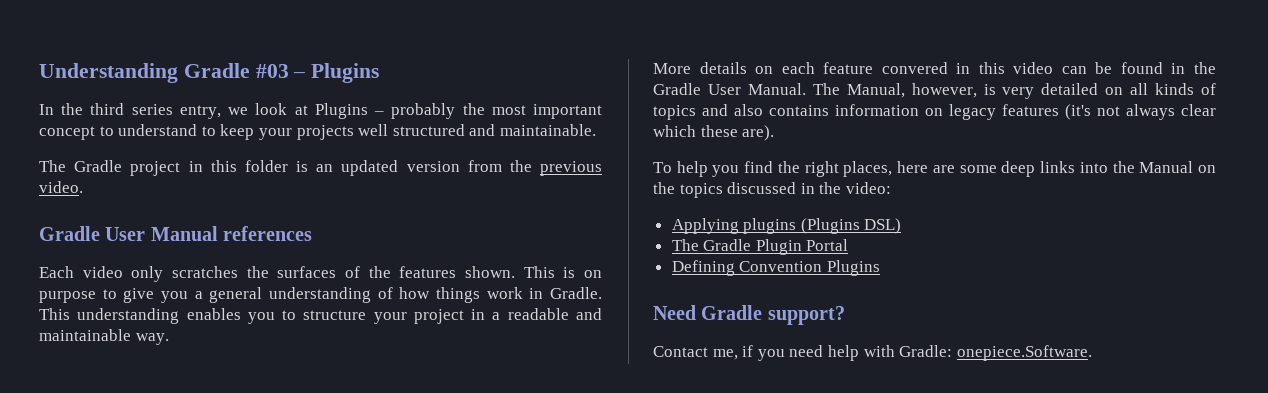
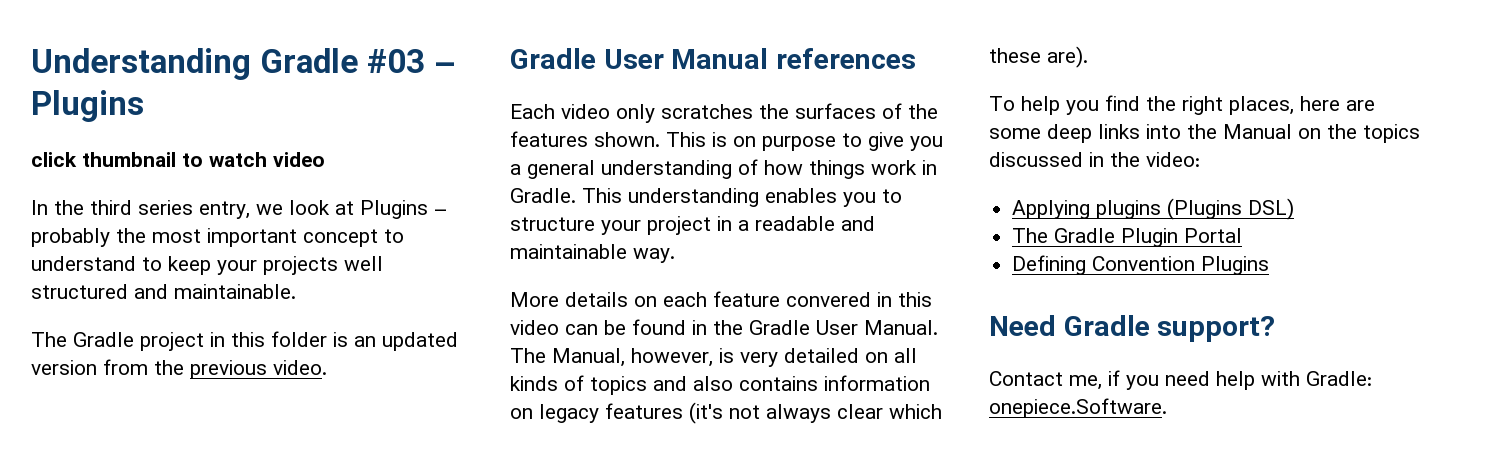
(380, 73) none -> [31,152,325,167] // click thumbnail to watch video

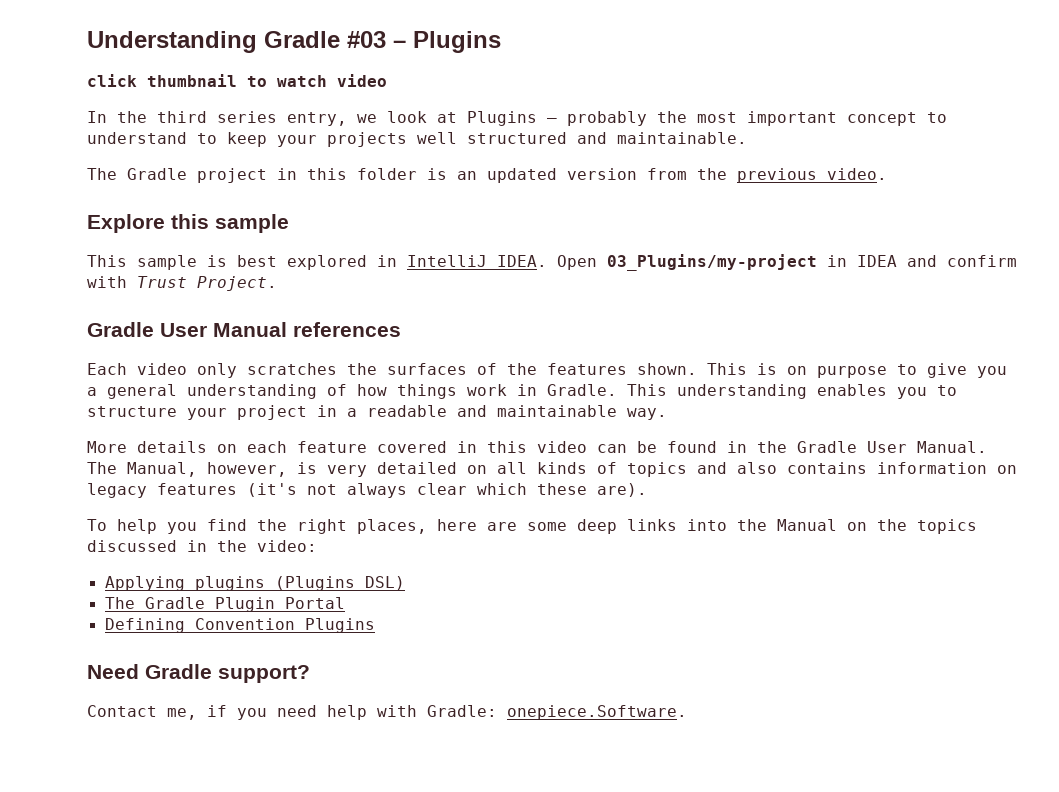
(327, 367) none -> [87,214,289,233] [87,254,1017,271] [87,276,277,291] // Explore this sample // This sample is best explored in IntelliJ IDEA. Open 03_Plugins/my-project in IDEA and confirm with Trust Project.
[786,292,871,307] convered -> [377,441,447,453] covered

